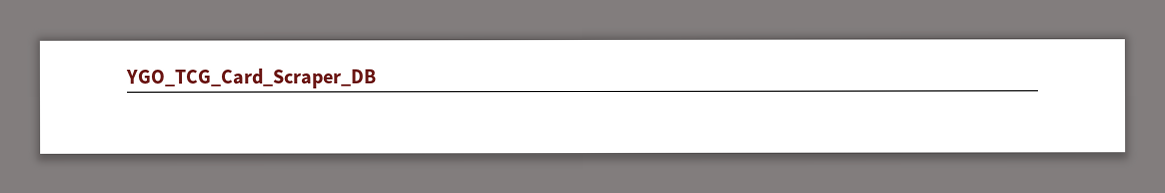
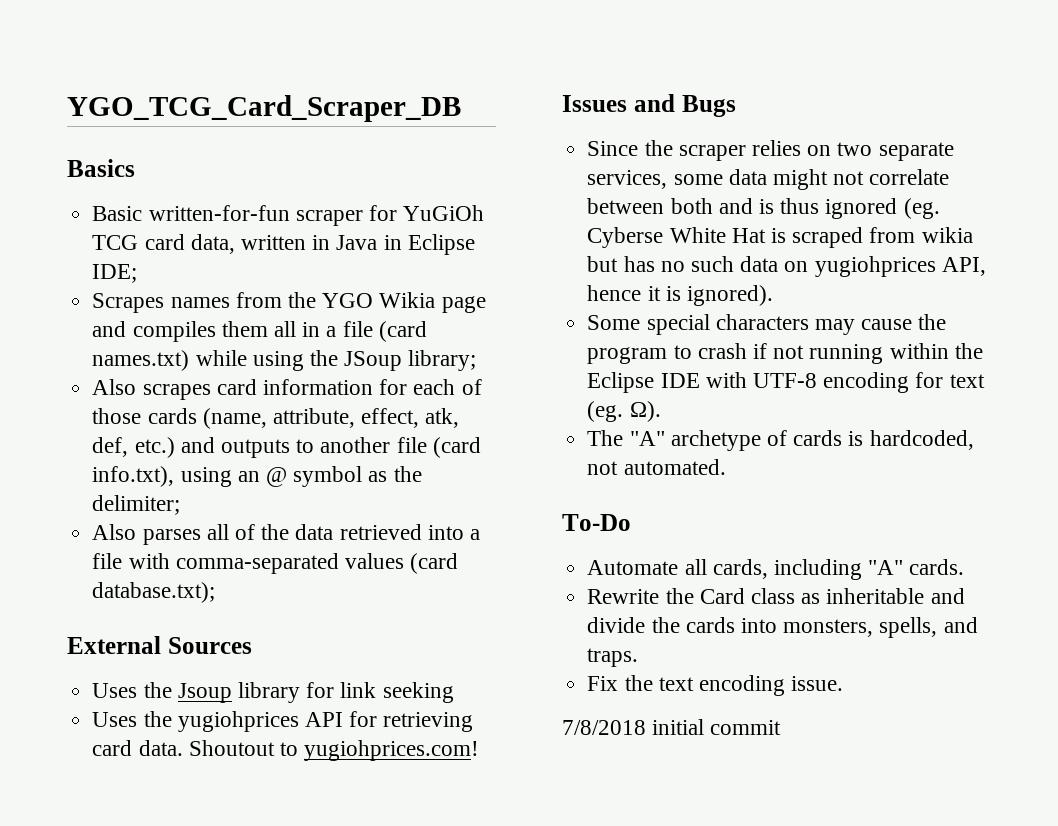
(376, 78) none -> [67,159,135,177] [92,205,485,226] [92,234,475,255] [92,264,138,283] [92,292,486,313] [92,321,427,342] [92,350,477,371] [92,379,482,400] [92,408,460,429] [92,437,481,458] [92,466,422,487] [92,495,181,515] [92,524,480,545] [92,553,459,574] [92,582,216,603] [67,636,252,654] [92,682,454,703] [92,711,474,732] [92,740,480,761] [562,94,736,117] [587,140,954,161] [587,169,950,190] [587,198,940,219] [587,227,973,248] [587,256,986,277] [587,285,773,306] [587,314,947,335] [587,343,983,364] [587,372,985,393] [587,401,661,422] [587,430,974,451] [587,459,726,475] [562,514,631,531] [587,559,965,580] [587,588,965,604] [587,617,978,638] [587,648,639,667] [587,675,844,696] [562,719,782,735] // Basics // Basic written-for-fun scraper for YuGiOh TCG card data, written in Java in Eclipse IDE; // Scrapes names from the YGO Wikia page and compiles them all in a file (card names.txt) while using the JSoup library; // Also scrapes card information for each of those cards (name, attribute, effect, atk, def, etc.) and outputs to another file (card info.txt), using an @ symbol as the delimiter; // Also parses all of the data retrieved into a file with comma-separated values (card database.txt); // External Sources // Uses the Jsoup library for link seeking // Uses the yugiohprices API for retrieving card data. Shoutout to yugiohprices.com! // Issues and Bugs // Since the scraper relies on two separate services, some data might not correlate between both and is thus ignored (eg. Cyberse White Hat is scraped from wikia but has no such data on yugiohprices API, hence it is ignored). // Some special characters may cause the program to crash if not running within the Eclipse IDE with UTF-8 encoding for text (eg. Ω). // The "A" archetype of cards is hardcoded, not automated. // To-Do // Automate all cards, including "A" cards. // Rewrite the Card class as inheritable and divide the cards into monsters, spells, and traps. // Fix the text encoding issue. // 7/8/2018 initial commit

